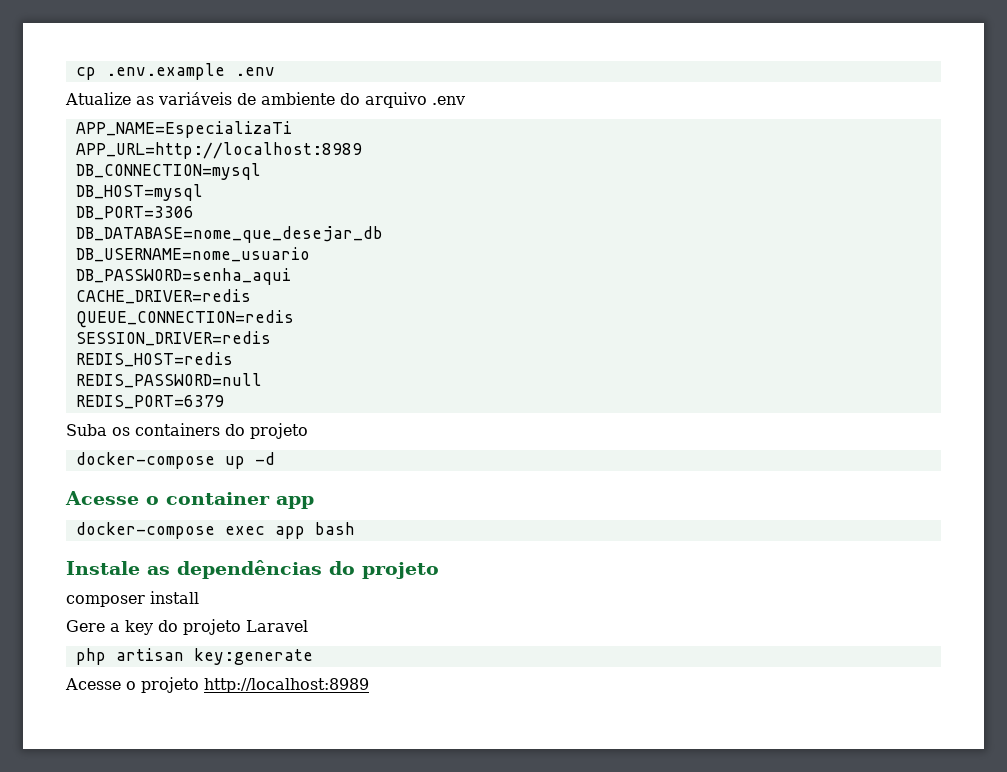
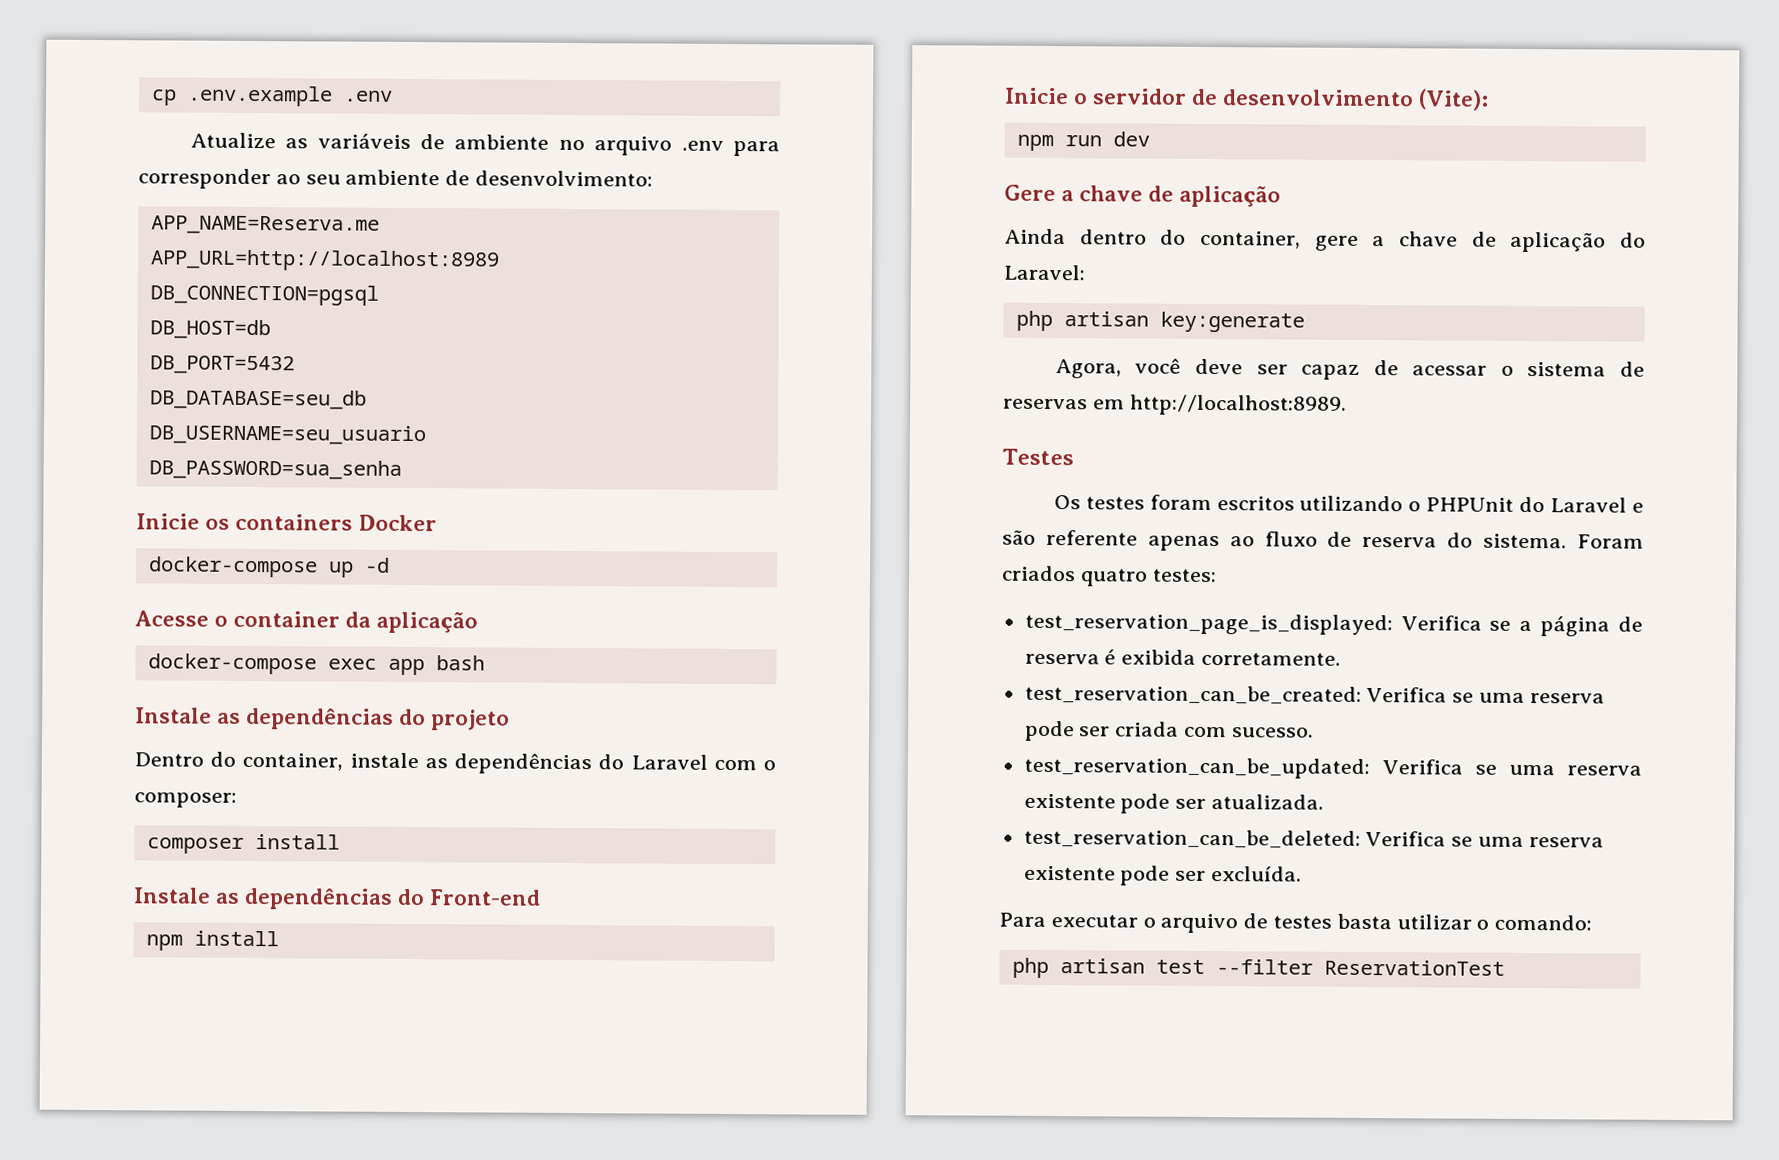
[340,93,360,105] do -> [558,139,585,151] no
[75,121,292,138] [75,142,362,159] [75,163,261,180] [75,184,203,201] [75,206,194,220] [75,226,383,243] [75,247,310,262] [75,268,291,285] [75,289,251,304] [75,310,294,328] [75,331,271,346] [75,352,233,367] [75,373,262,388] [75,395,224,409] [66,423,308,439] // APP_NAME=EspecializaTi // APP_URL=http://localhost:8989 // DB_CONNECTION=mysql // DB_HOST=mysql // DB_PORT=3306 // DB_DATABASE=nome_que_desejar_db // DB_USERNAME=nome_usuario // DB_PASSWORD=senha_aqui // CACHE_DRIVER=redis // QUEUE_CONNECTION=redis // SESSION_DRIVER=redis // REDIS_HOST=redis // REDIS_PASSWORD=null // REDIS_PORT=6379 // Suba os containers do projeto -> [732,141,780,157] [138,168,654,190] [150,215,380,235] [149,249,500,272] [149,284,379,306] [149,319,271,340] [149,355,295,375] [149,389,367,410] [148,424,426,446] [148,459,402,480] [136,513,438,532] para corresponder ao seu ambiente de desenvolvimento: // APP_NAME=Reserva.me // APP_URL=http://localhost:8989 // DB_CONNECTION=pgsql // DB_HOST=db // DB_PORT=5432 // DB_DATABASE=seu_db // DB_USERNAME=seu_usuario // DB_PASSWORD=sua_senha // Inicie os containers Docker
[276,496,314,509] app -> [345,610,479,634] da aplicação
[66,591,199,607] [66,619,308,635] [75,648,313,665] [65,677,369,693] composer install // Gere a key do projeto Laravel // php artisan key:generate // Acesse o projeto http://localhost:8989 -> [134,751,776,775] [134,792,237,808] [146,834,340,854] [133,887,542,910] [145,930,279,951] [1004,87,1490,111] [1016,131,1150,152] [1004,184,1282,208] [1004,228,1646,253] [1003,264,1085,281] [1015,310,1305,333] [1054,358,1645,380] [1003,394,1347,416] [1002,448,1074,466] [1053,494,1644,513] [1002,529,1645,552] [1001,565,1217,587] [1024,612,1643,637] [1024,649,1342,666] [1024,684,1605,705] [1023,720,1314,742] [1023,756,1642,780] [1023,793,1325,814] [1023,828,1604,849] [1023,865,1303,886] [999,912,1593,934] [1011,957,1505,979] Dentro do container, instale as dependências do Laravel com o composer: // composer install // Instale as dependências do Front-end // npm install // Inicie o servidor de desenvolvimento (Vite): // npm run dev // Gere a chave de aplicação // Ainda dentro do container, gere a chave de aplicação do Laravel: // php artisan key:generate // Agora, você deve ser capaz de acessar o sistema de reservas em http://localhost:8989. // Testes // Os testes foram escritos utilizando o PHPUnit do Laravel e são referente apenas ao fluxo de reserva do sistema. Foram criados quatro testes: // test_reservation_page_is_displayed: Verifica se a página de reserva é exibida corretamente. // test_reservation_can_be_created: Verifica se uma reserva pode ser criada com sucesso. // test_reservation_can_be_updated: Verifica se uma reserva existente pode ser atualizada. // test_reservation_can_be_deleted: Verifica se uma reserva existente pode ser excluída. // Para executar o arquivo de testes basta utilizar o comando: // php artisan test --filter ReservationTest

